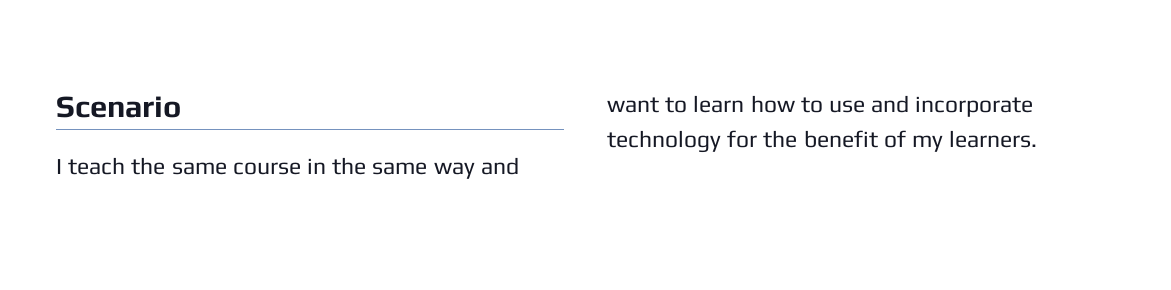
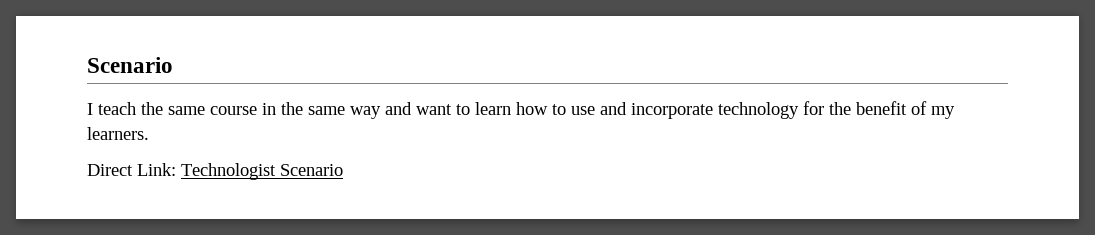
(1038, 139) none -> [87,163,343,180] // Direct Link: Technologist Scenario

